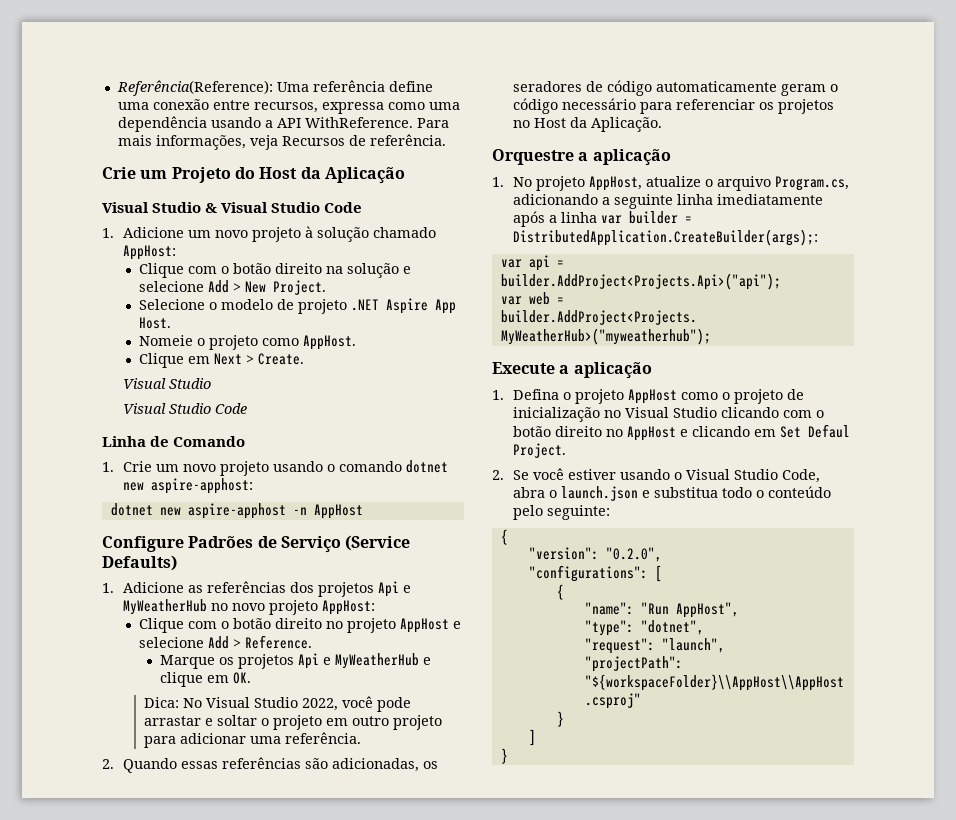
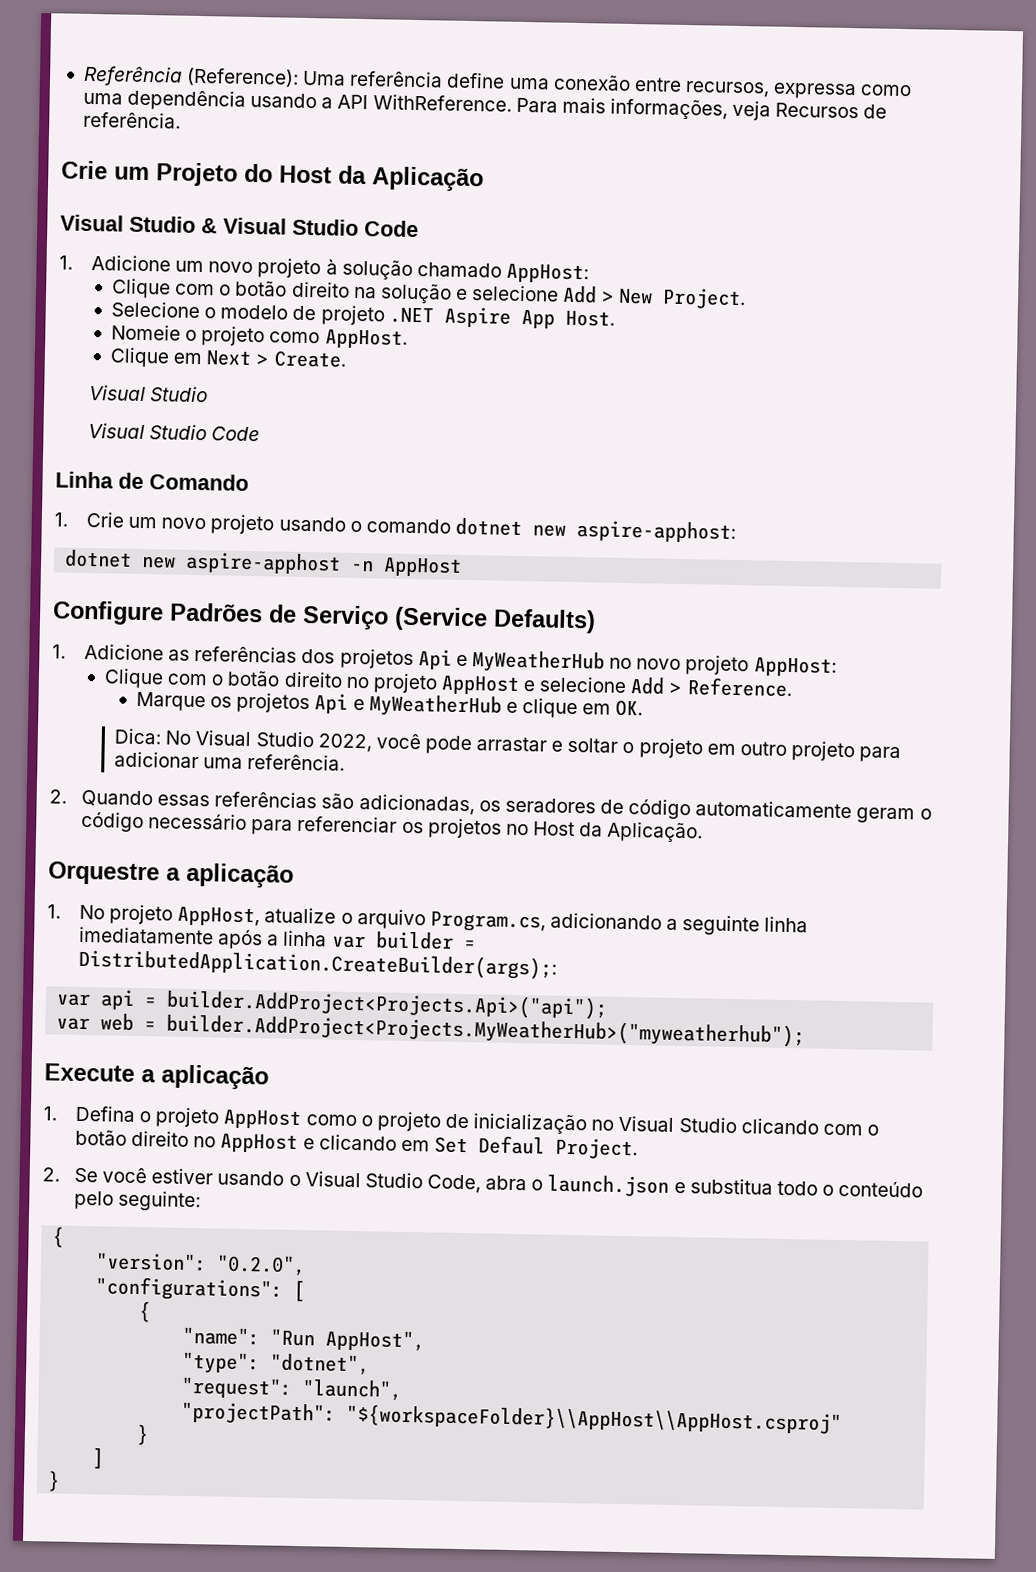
[116,80,273,96] Referência(Reference): -> [82,65,300,88] Referência (Reference):

